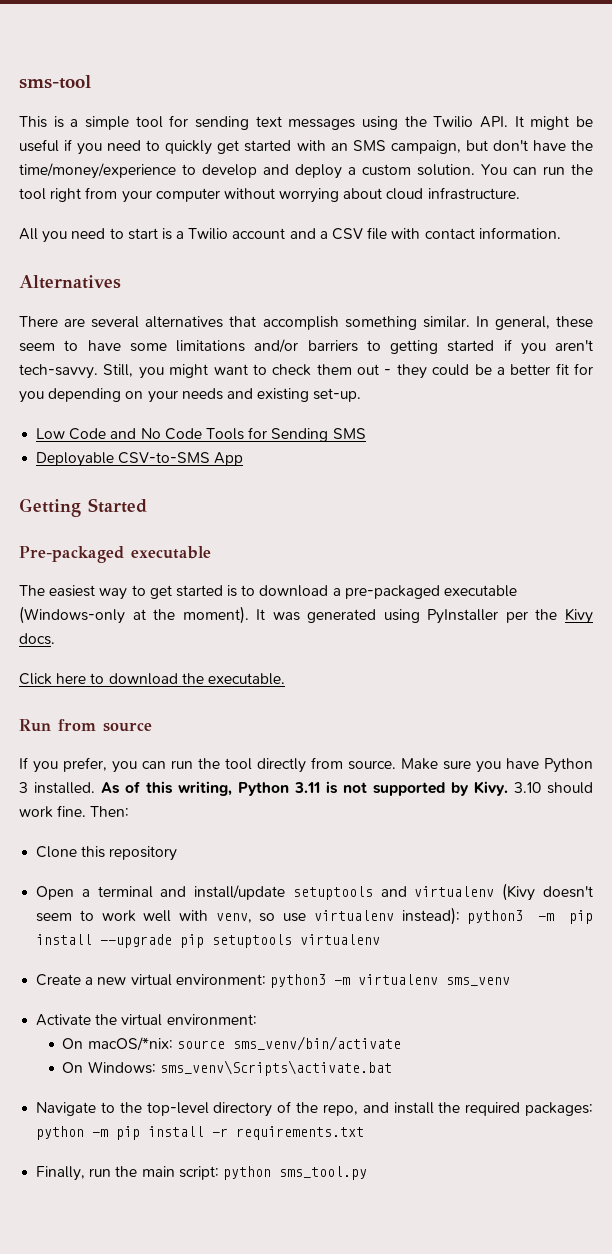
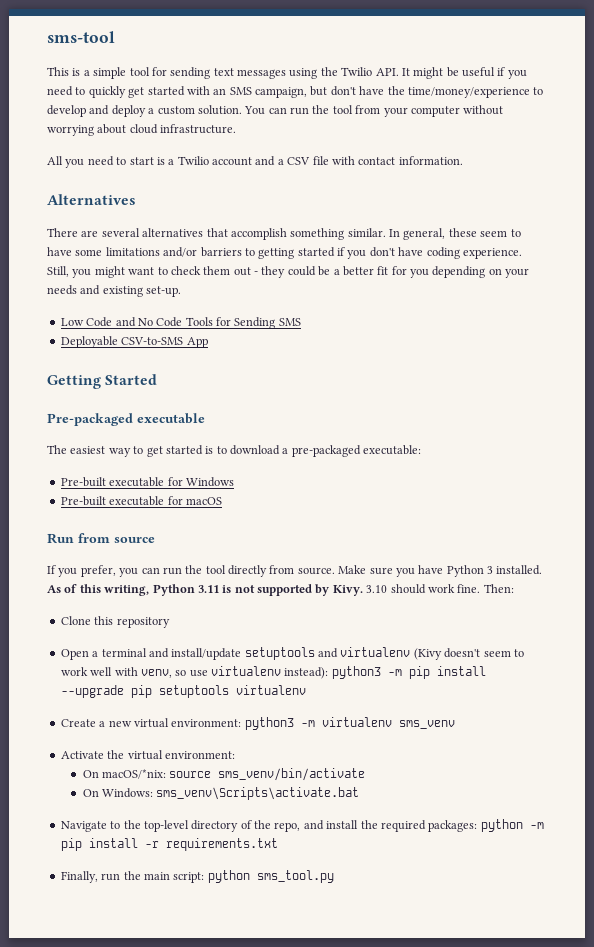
[50,188,82,202] right -> (353, 109) none
[555,340,593,351] [19,364,98,379] aren't tech-savvy. -> [369,247,522,259] don't have coding experience.
[444,585,518,597] [19,606,593,624] [19,633,55,645] [19,673,285,685] executable (Windows-only at the moment). It was generated using PyInstaller per the Kivy docs. // Click here to download the executable. -> [363,445,422,455] [60,477,234,487] [60,496,222,506] executable: // Pre-built executable for Windows // Pre-built executable for macOS

